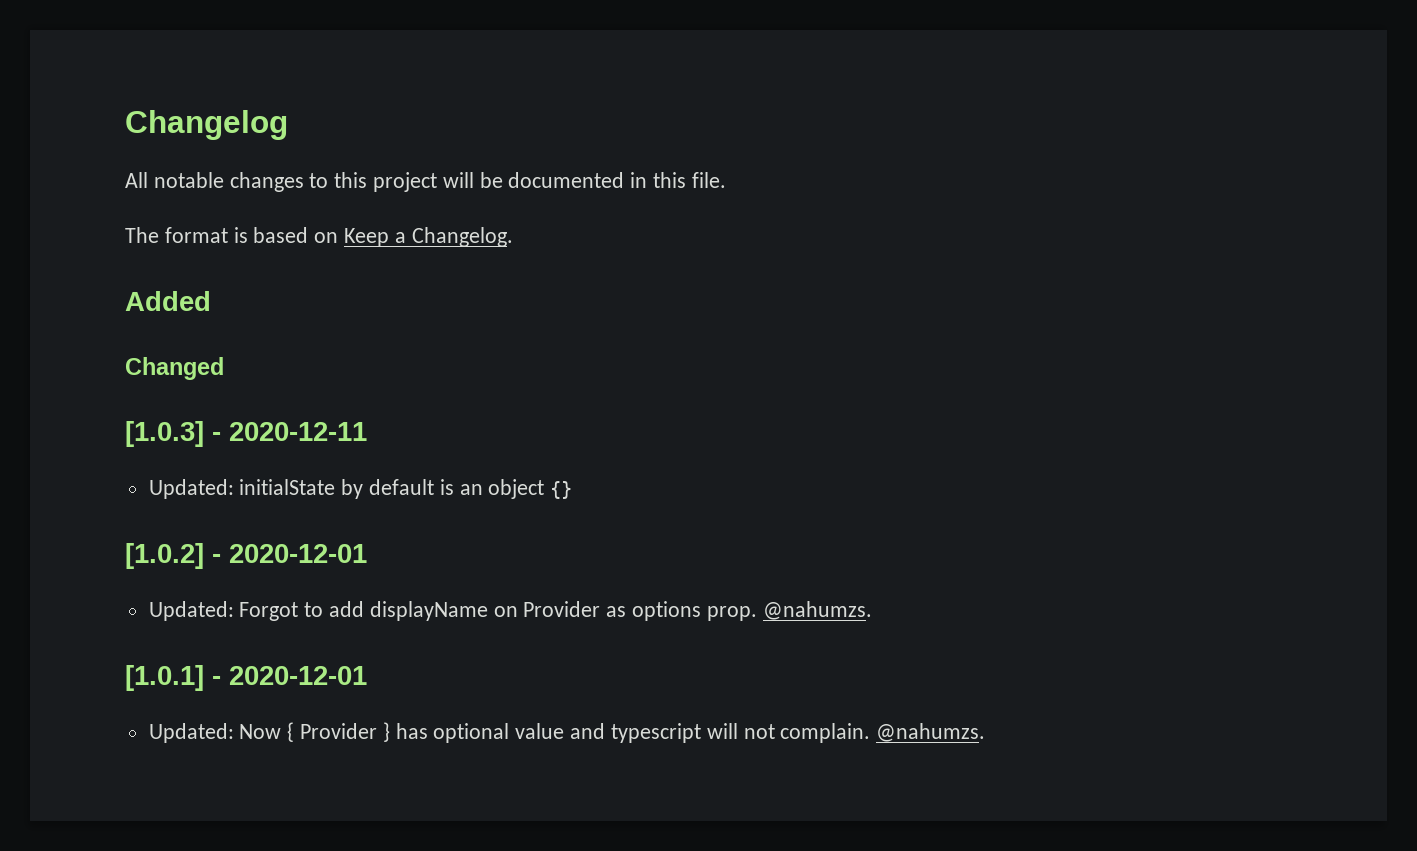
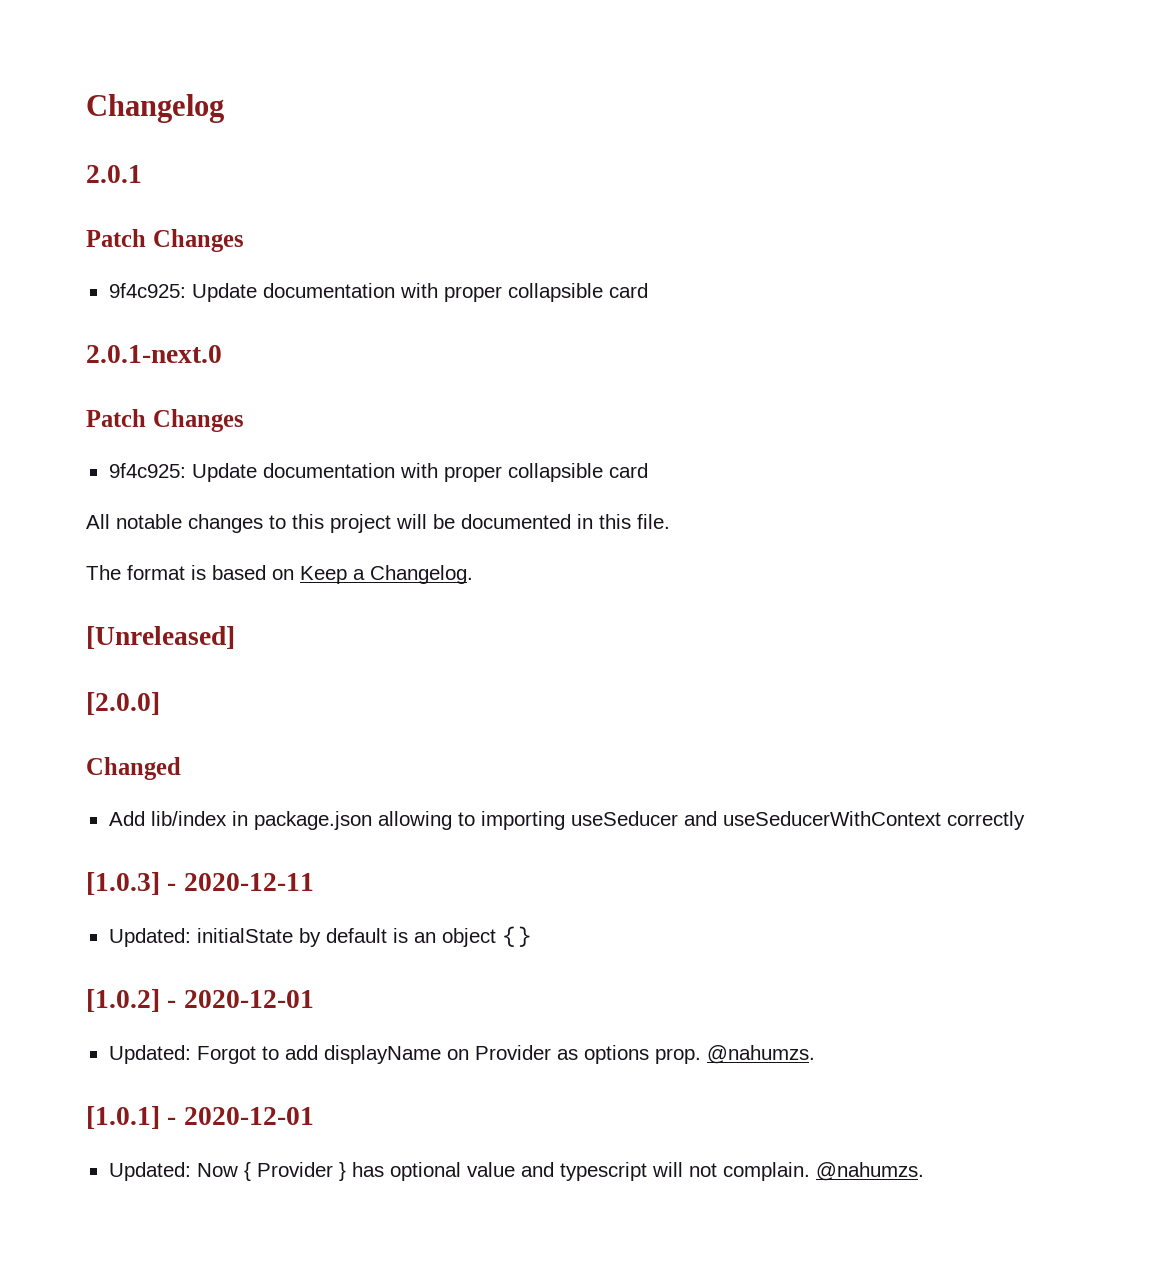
(288, 125) none -> [86,165,142,183] [86,229,244,252] [108,283,648,302] [86,345,222,363] [86,409,244,432] [108,463,648,482] // 2.0.1 // Patch Changes // 9f4c925: Update documentation with proper collapsible card // 2.0.1-next.0 // Patch Changes // 9f4c925: Update documentation with proper collapsible card
[125,291,211,311] Added -> [86,626,235,649] [86,692,160,715] [Unreleased] // [2.0.0]
(224, 368) none -> [108,811,1025,830] // Add lib/index in package.json allowing to importing useSeducer and useSeducerWithContext correctly

